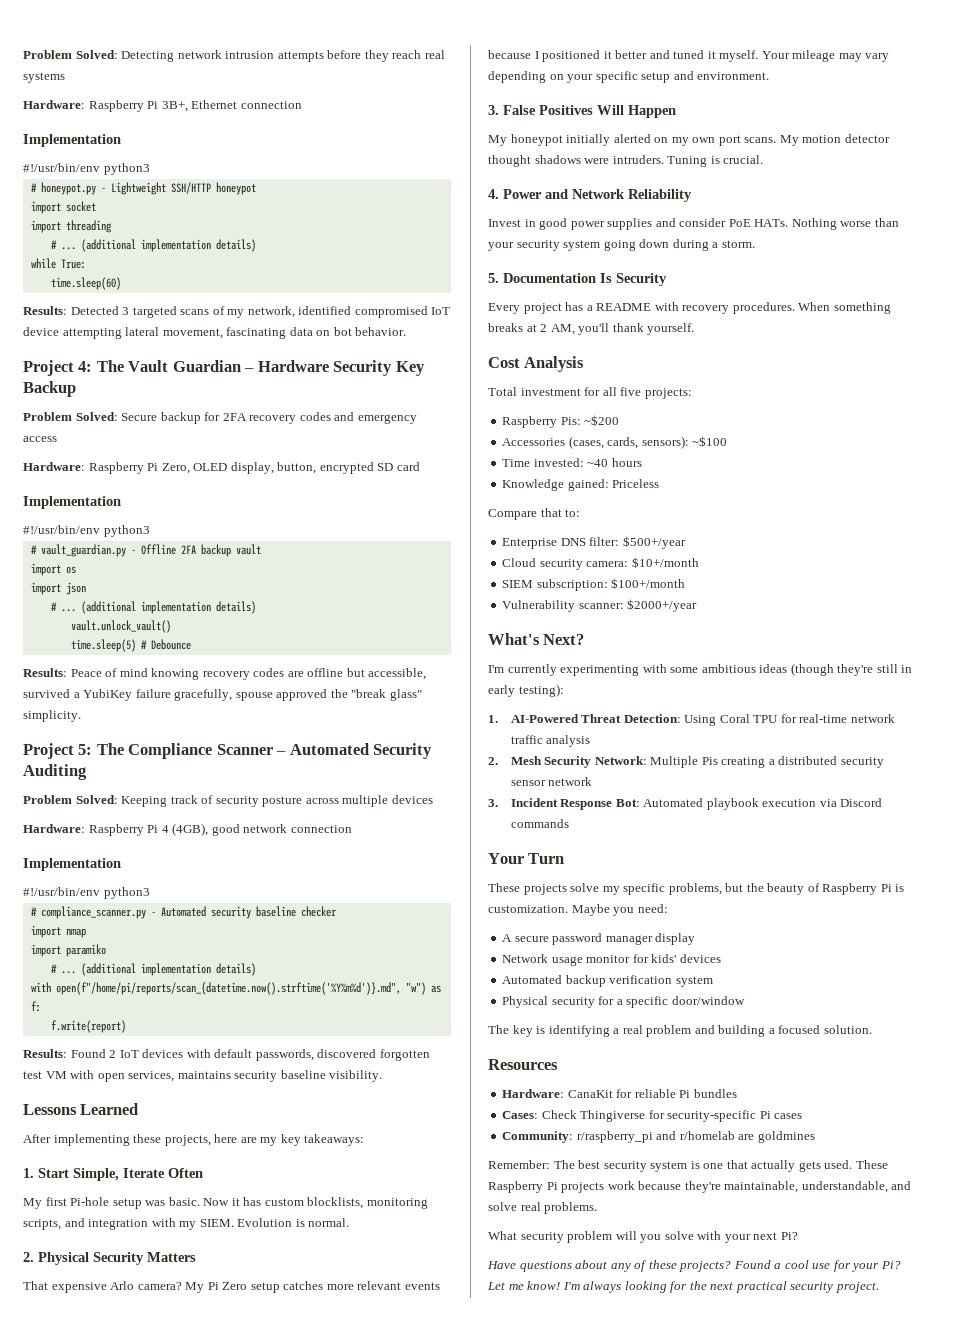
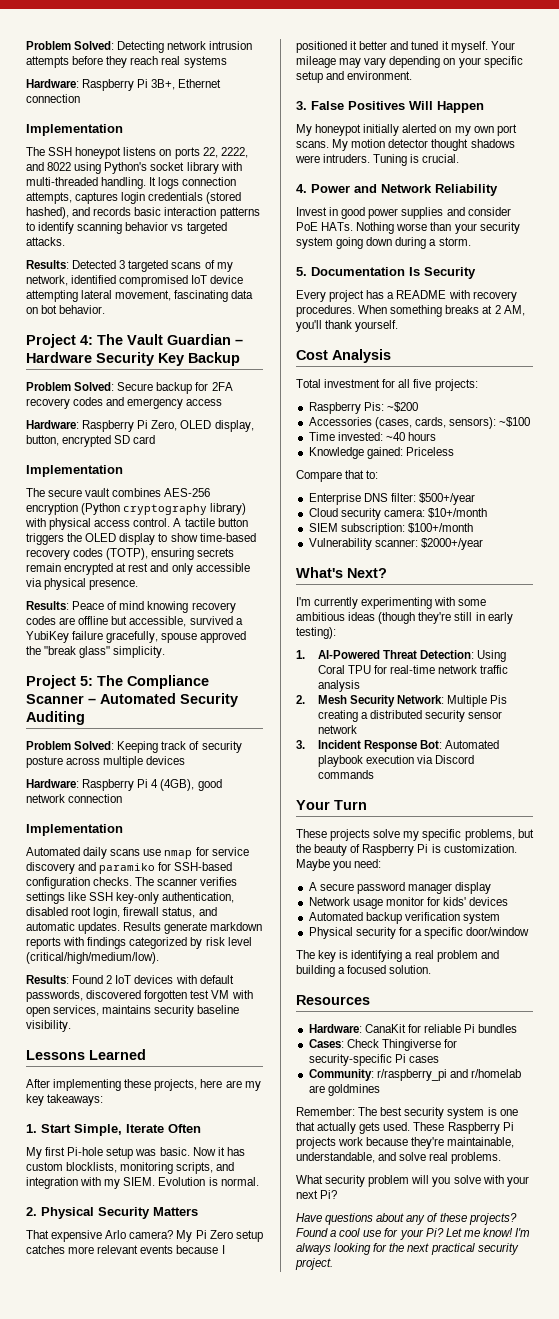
[23,163,150,175] [30,182,256,195] [30,201,96,214] [30,220,112,233] [50,239,256,252] [30,258,86,269] [50,277,121,290] #!/usr/bin/env python3 // # honeypot.py - Lightweight SSH/HTTP honeypot // import socket // import threading // # ... (additional implementation details) // while True: // time.sleep(60) -> [26,147,248,159] [26,162,242,174] [26,177,237,189] [26,192,242,204] [26,207,260,219] [26,222,227,234] [26,237,65,246] The SSH honeypot listens on ports 22, 2222, and 8022 using Python's socket library with multi-threaded handling. It logs connection attempts, captures login credentials (stored hashed), and records basic interaction patterns to identify scanning behavior vs targeted attacks.
[23,525,150,537] [30,544,261,557] [30,563,76,576] [30,582,86,595] [50,601,256,614] [70,620,171,633] [70,639,191,652] #!/usr/bin/env python3 // # vault_guardian.py - Offline 2FA backup vault // import os // import json // # ... (additional implementation details) // vault.unlock_vault() // time.sleep(5) # Debounce -> [26,488,211,497] [26,503,247,515] [25,518,248,530] [26,533,256,545] [26,548,235,560] [26,563,250,575] [26,578,139,590] The secure vault combines AES-256 encryption (Python cryptography library) with physical access control. A tactile button triggers the OLED display to show time-based recovery codes (TOTP), ensuring secrets remain encrypted at rest and only accessible via physical presence.
[23,887,150,899] [30,906,337,919] [30,925,86,938] [30,944,106,957] [50,963,256,976] [30,982,441,995] [30,1001,41,1012] [50,1020,126,1033] #!/usr/bin/env python3 // # compliance_scanner.py - Automated security baseline checker // import nmap // import paramiko // # ... (additional implementation details) // with open(f"/home/pi/reports/scan_{datetime.now().strftime('%Y%m%d')}.md", "w") as f: // f.write(report) -> [26,847,249,859] [26,862,233,874] [26,877,238,889] [26,892,235,904] [26,907,217,919] [26,922,263,934] [26,937,252,949] [26,952,159,964] Automated daily scans use nmap for service discovery and paramiko for SSH-based configuration checks. The scanner verifies settings like SSH key-only authentication, disabled root login, firewall status, and automatic updates. Results generate markdown reports with findings categorized by risk level (critical/high/medium/low).

